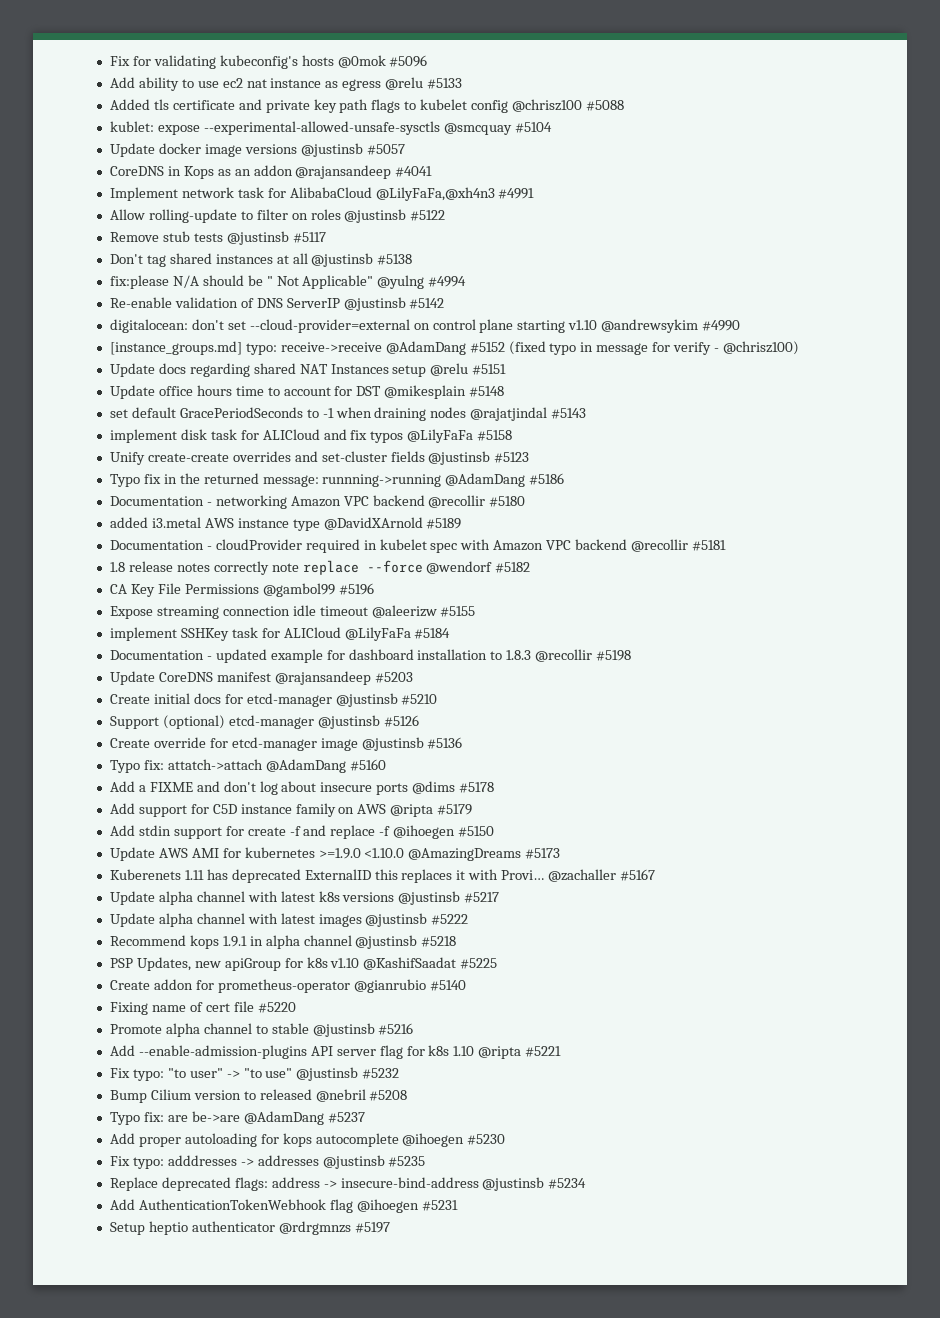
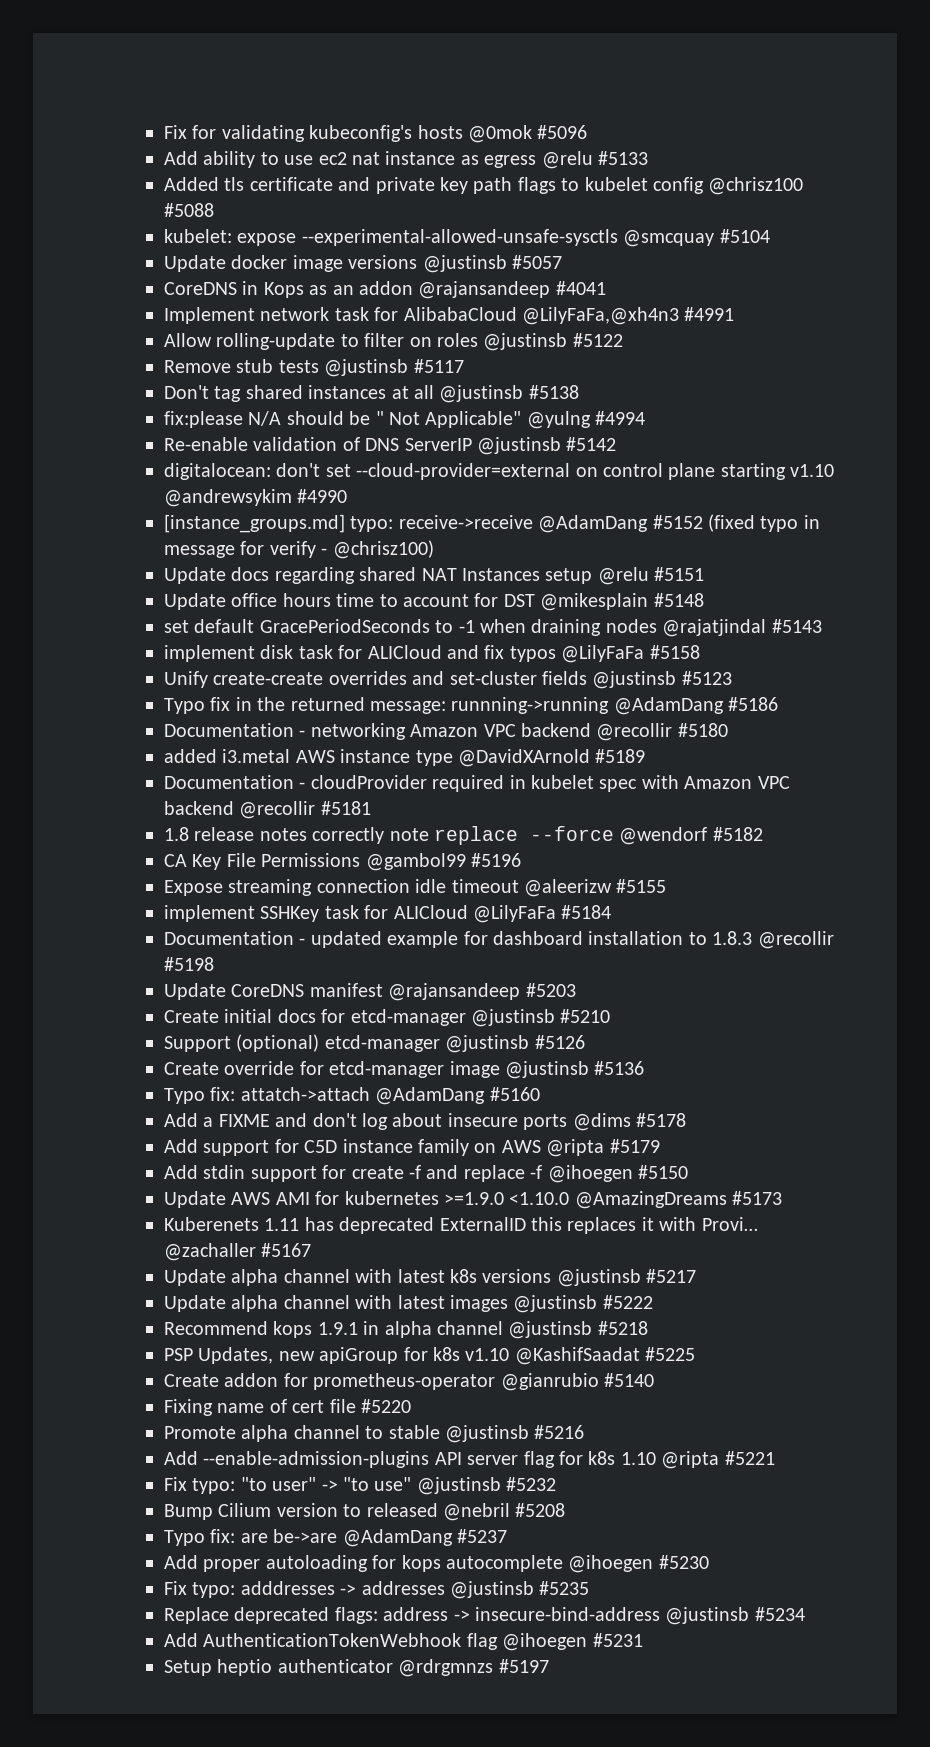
[109,121,154,132] kublet: -> [164,229,232,243] kubelet:

